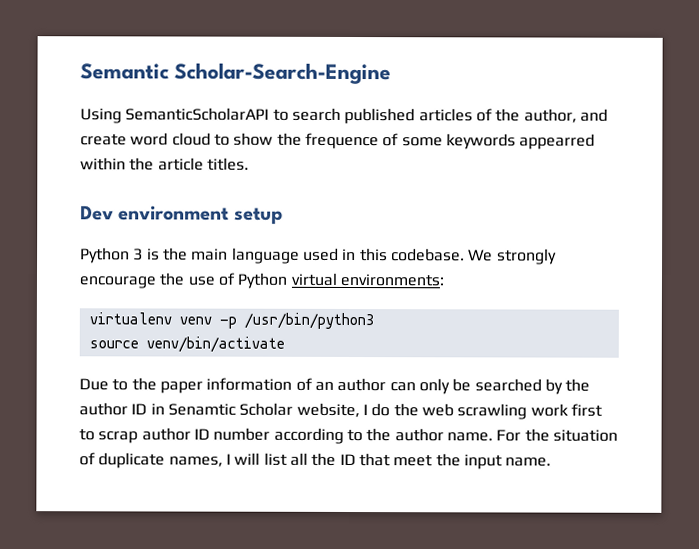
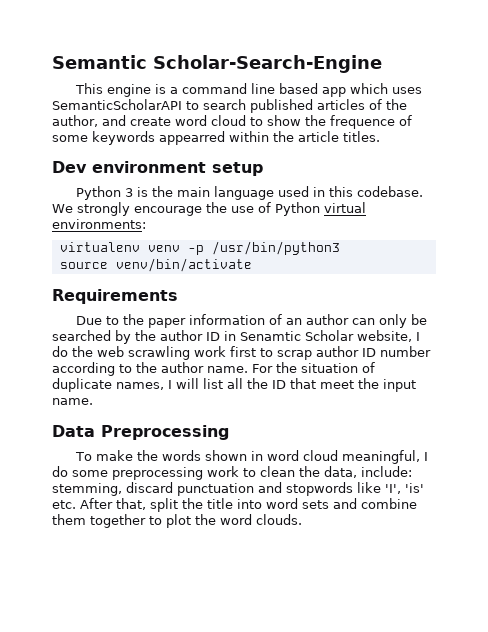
[80,108,122,124] Using -> [75,83,423,97] This engine is a command line based app which uses
(285, 344) none -> [52,289,178,304] // Requirements
(552, 462) none -> [52,425,229,440] [75,450,429,464] [52,466,412,480] [52,482,424,496] [52,498,417,512] [52,514,302,528] // Data Preprocessing // To make the words shown in word cloud meaningful, I do some preprocessing work to clean the data, include: stemming, discard punctuation and stopwords like 'I', 'is' etc. After that, split the title into word sets and combine them together to plot the word clouds.

